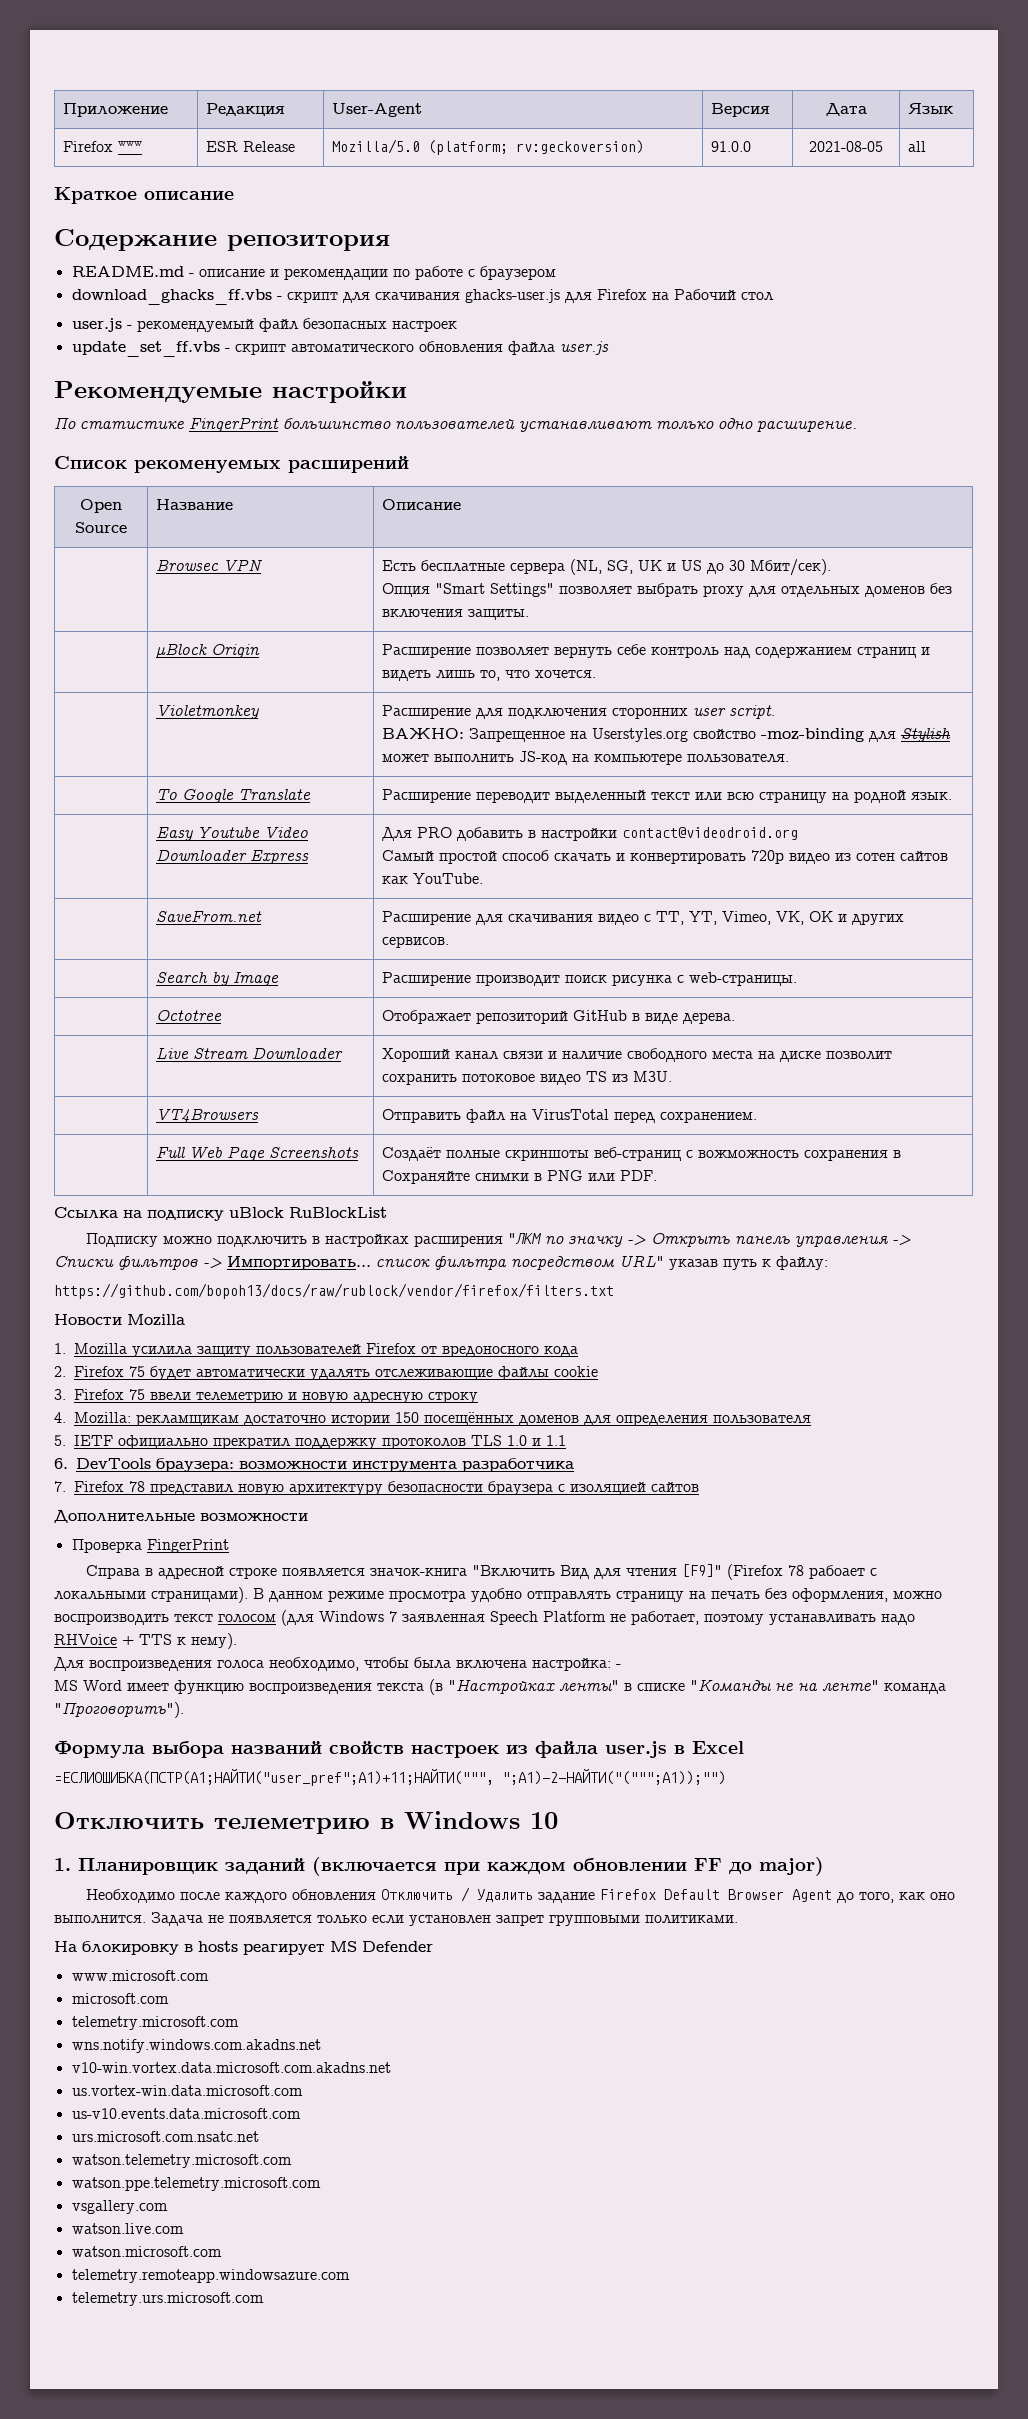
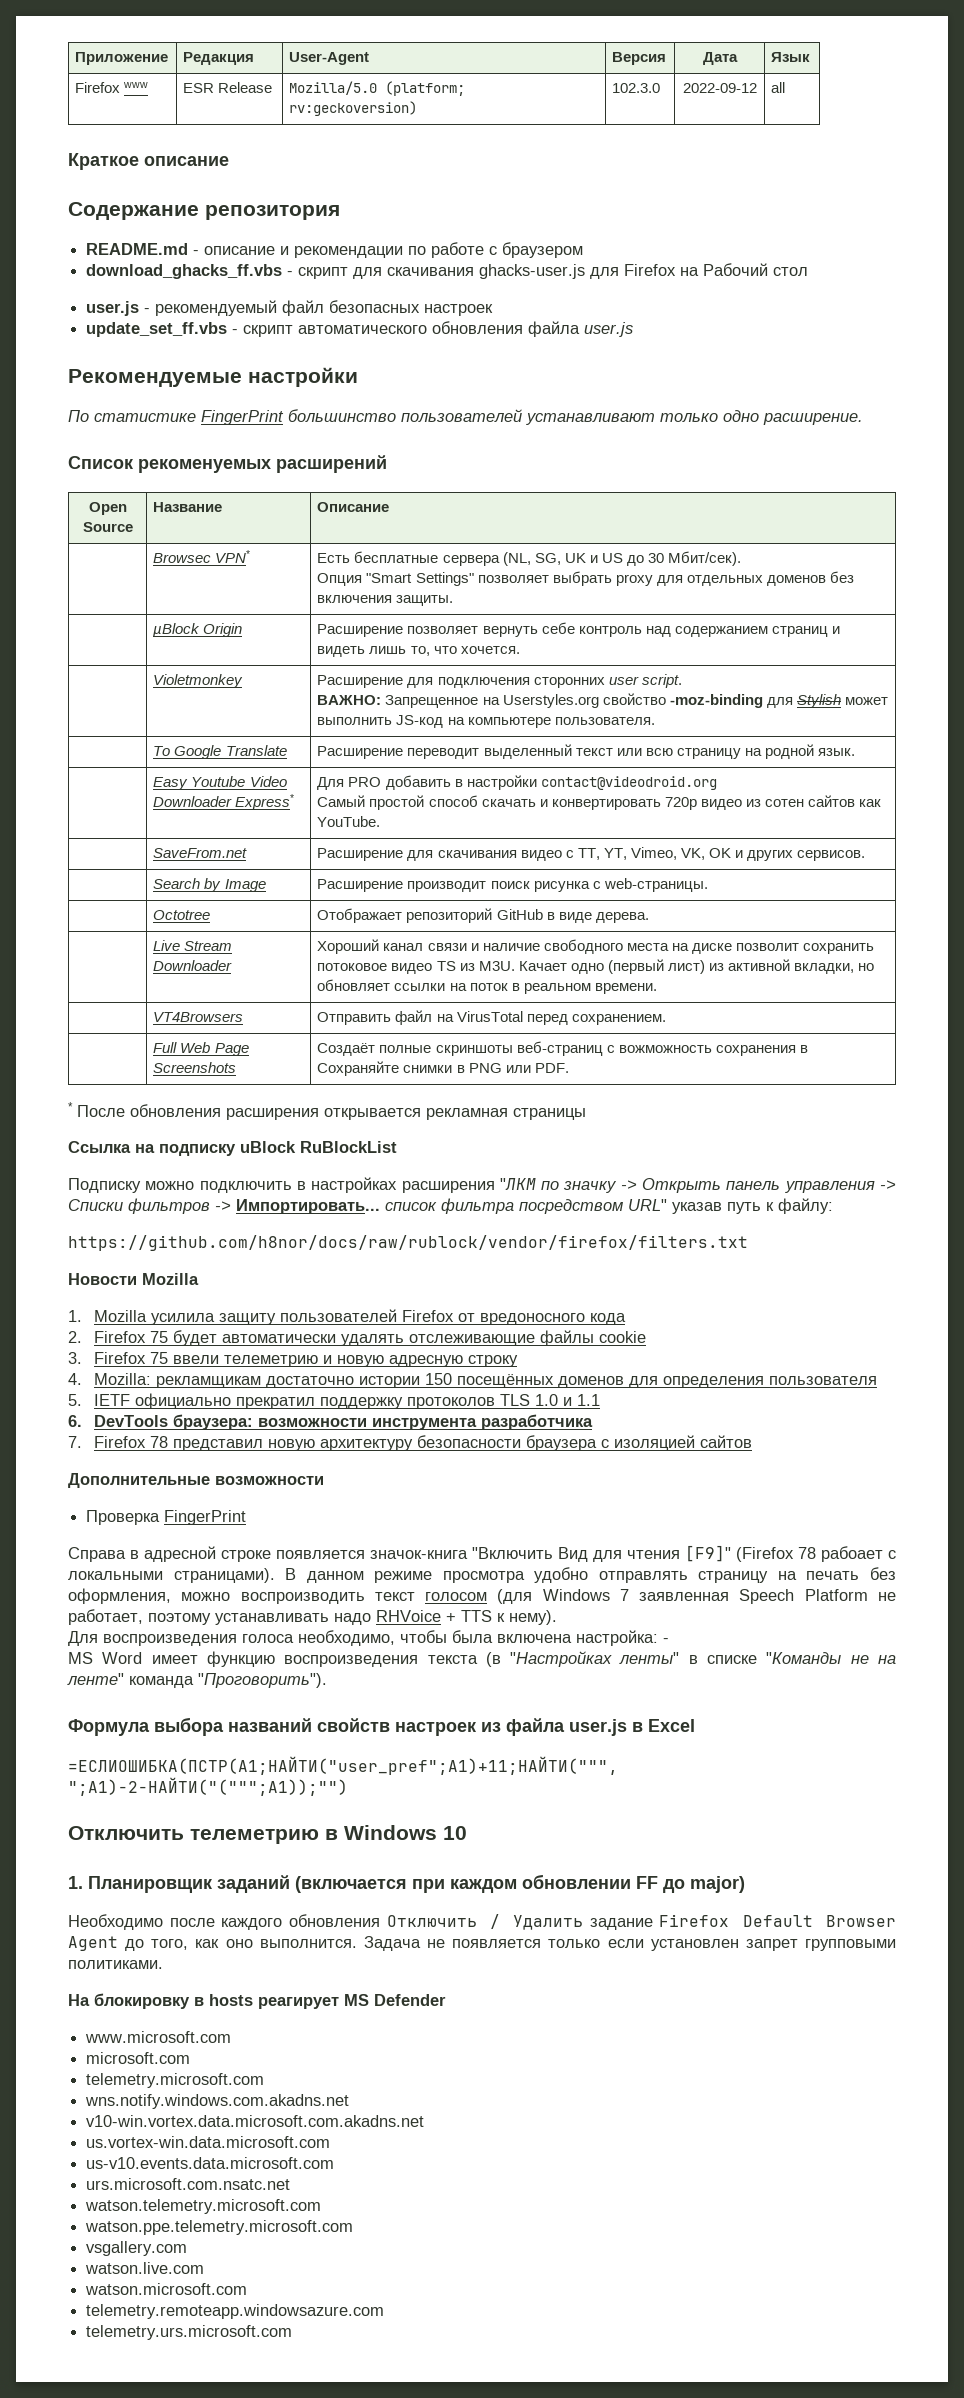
[710,141,751,152] [809,141,883,152] 91.0.0 | 2021-08-05 -> [612,83,661,93] [682,83,757,93] 102.3.0 | 2022-09-12
[222,559,263,571] VPN -> [215,550,251,563] VPN*
[249,850,309,864] Express -> [235,794,295,810] Express*
(672, 1076) none -> [518,959,875,974] [317,979,657,994] Качает одно (первый лист) из активной вкладки, но обновляет ссылки на поток в реальном времени.
(657, 1175) none -> [68,1102,586,1120] // * После обновления расширения открывается рекламная страницы
[54,1283,614,1299] https://github.com/bopoh13/docs/raw/rublock/vendor/firefox/filters.txt -> [68,1235,748,1251] https://github.com/h8nor/docs/raw/rublock/vendor/firefox/filters.txt

